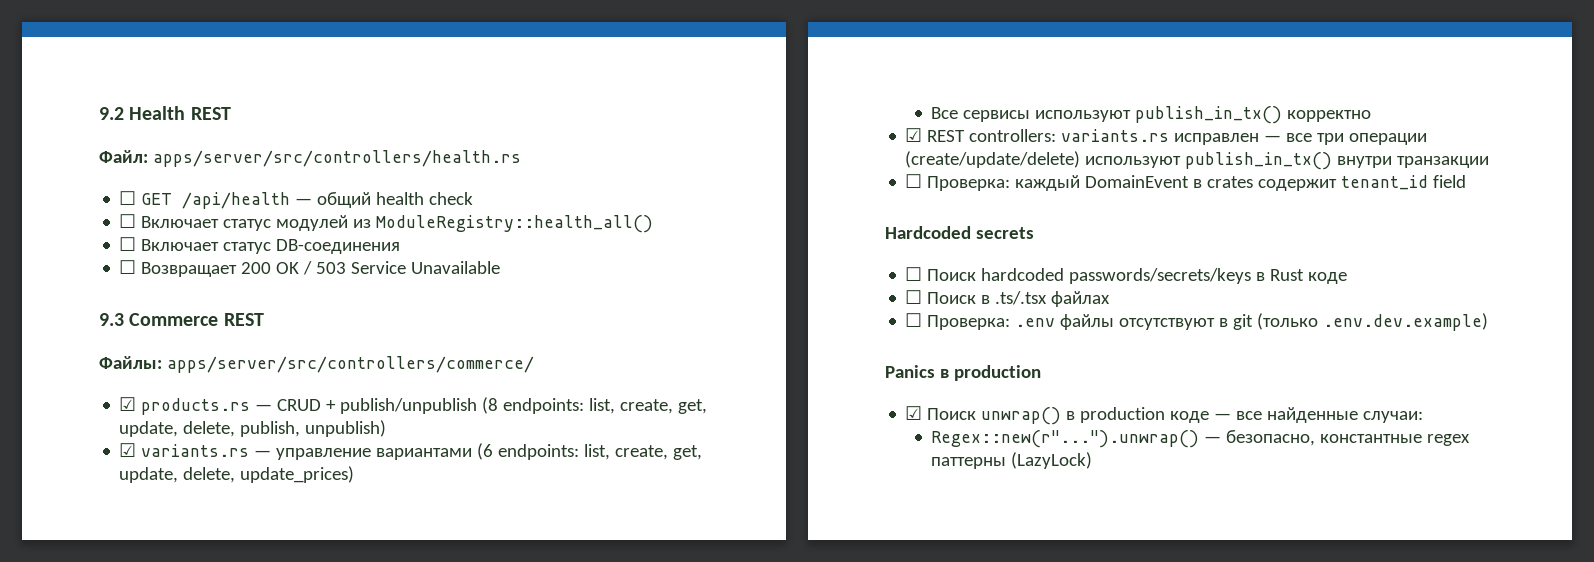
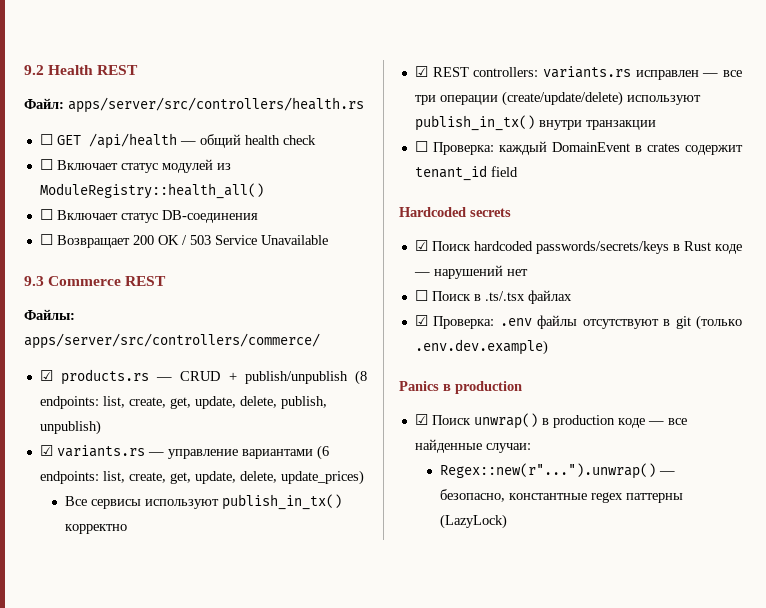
[905,267,923,281] ☐ -> [414,240,428,251] ☑
(1348, 278) none -> [413,265,528,279] — нарушений нет
[905,313,923,327] ☐ -> [414,315,428,326] ☑

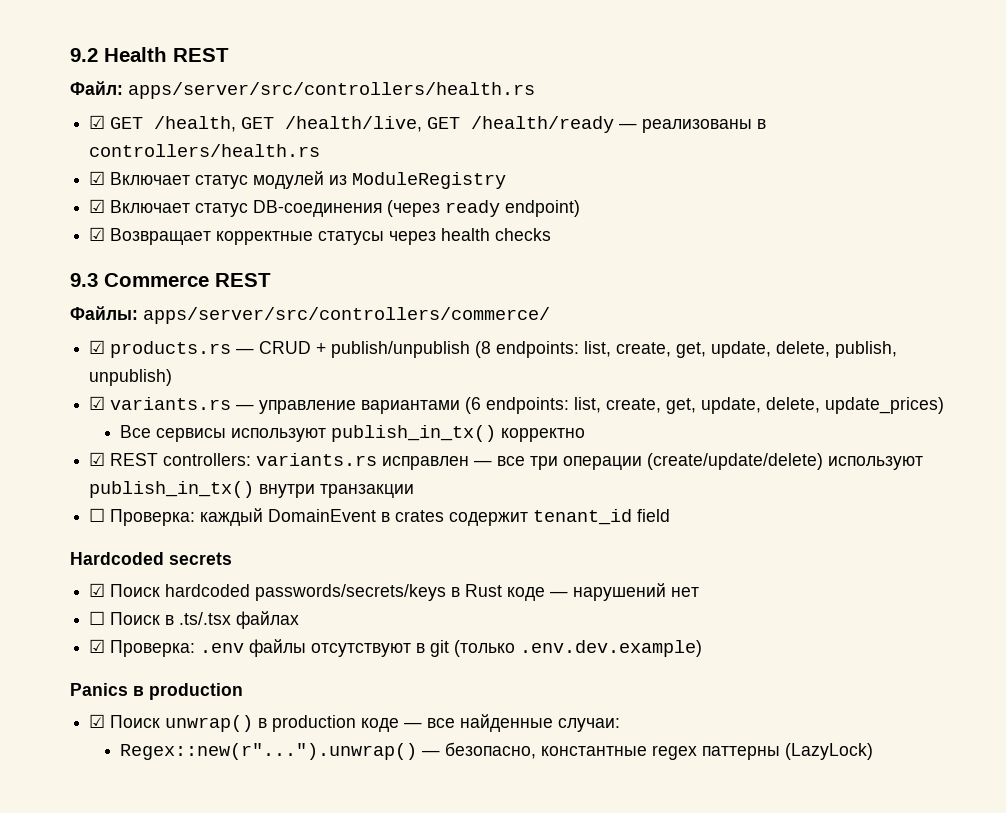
[39,133,316,149] [39,159,53,170] ☐ GET /api/health — общий health check // ☐ -> [89,115,767,133] [89,144,321,157] [89,171,106,185] ☑ GET /health, GET /health/live, GET /health/ready — реализованы в controllers/health.rs // ☑
[39,183,264,199] [39,209,53,220] ModuleRegistry::health_all() // ☐ -> [352,172,507,189] [89,199,106,213] ModuleRegistry // ☑
[39,234,328,248] // ☐ Возвращает 200 OK / 503 Service Unavailable -> [387,200,581,217] [89,227,552,245] (через ready endpoint) // ☑ Возвращает корректные статусы через health checks

